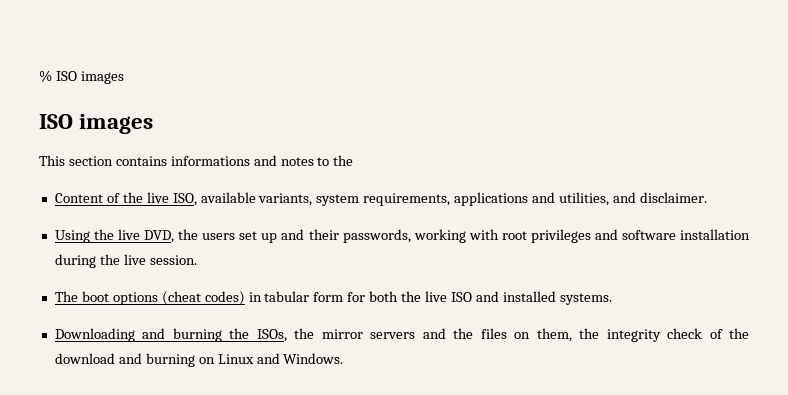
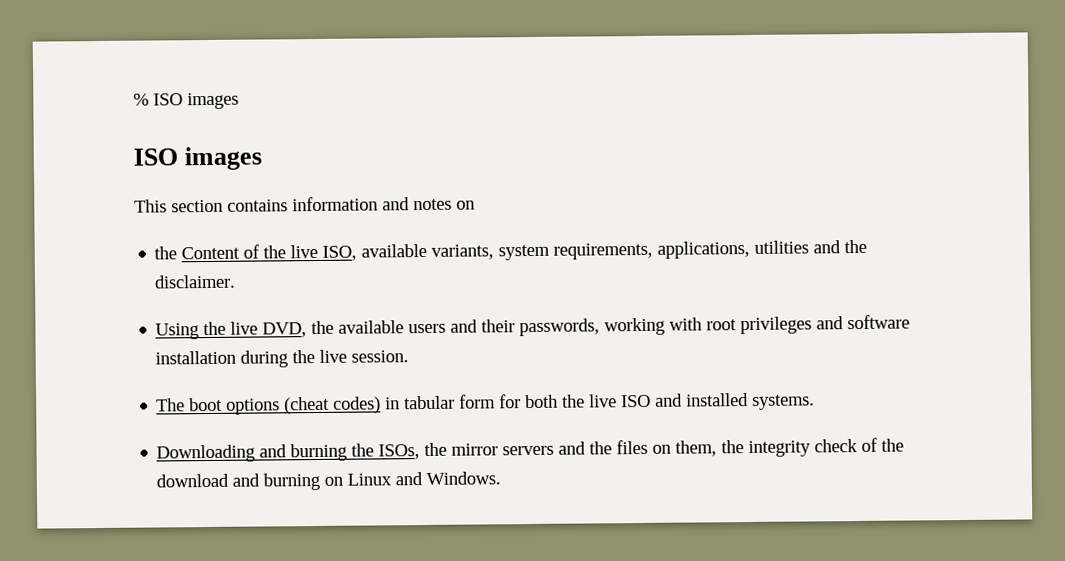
[170,156,250,166] informations -> [292,196,378,212] information
[317,155,354,166] to the // -> [456,200,475,210] [154,246,178,260] on // the
[454,192,636,206] applications and utilities, and -> [657,239,868,259] applications, utilities and the
[202,231,278,243] users set up -> [338,320,447,334] available users

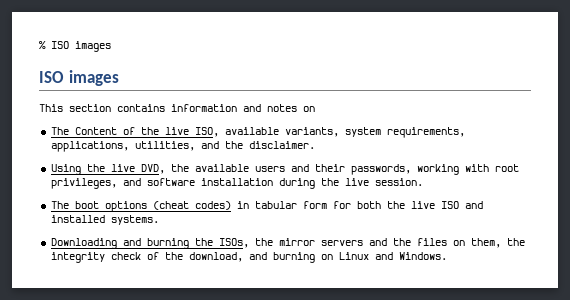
[154,246,178,260] the -> [50,127,69,135] The
[754,240,810,254] utilities -> [134,141,195,151] utilities,
[740,316,813,335] privileges -> [50,178,117,189] privileges,
[156,473,230,488] download -> [188,252,243,262] download,

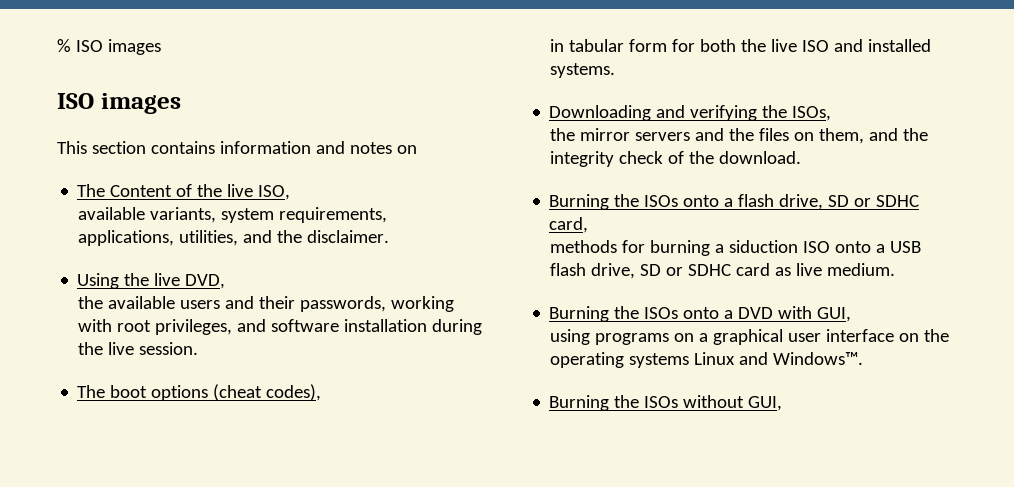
(219, 132) none -> (291, 192) //
(165, 169) none -> (226, 281) //
[194,201,231,210] codes) -> [266,384,322,401] codes), //
[146,238,189,249] burning -> [690,105,758,121] verifying
(249, 243) none -> (832, 113) //
(501, 243) none -> [869,128,899,141] and
[188,252,447,263] download, and burning on Linux and Windows. -> [719,151,802,164] [549,194,920,210] [549,217,589,233] [550,240,922,256] [550,263,896,279] [549,306,852,322] [550,329,950,345] [550,352,864,368] [549,395,783,411] download. // Burning the ISOs onto a flash drive, SD or SDHC card, // methods for burning a siduction ISO onto a USB flash drive, SD or SDHC card as live medium. // Burning the ISOs onto a DVD with GUI, // using programs on a graphical user interface on the operating systems Linux and Windows™. // Burning the ISOs without GUI,

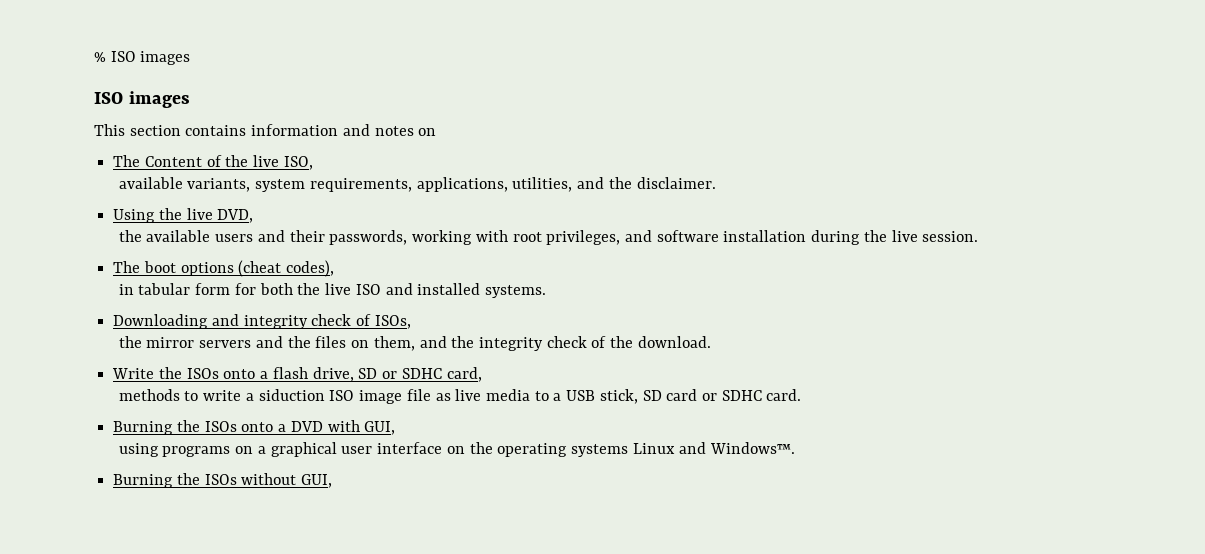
[690,105,788,121] verifying the -> [243,314,372,329] integrity check of
[549,194,610,210] Burning -> [112,368,155,379] Write
[622,240,711,256] for burning -> [184,390,242,401] to write
[835,241,922,253] [550,263,896,279] onto a USB flash drive, SD or SDHC card as live medium. -> [359,389,802,404] image file as live media to a USB stick, SD card or SDHC card.

